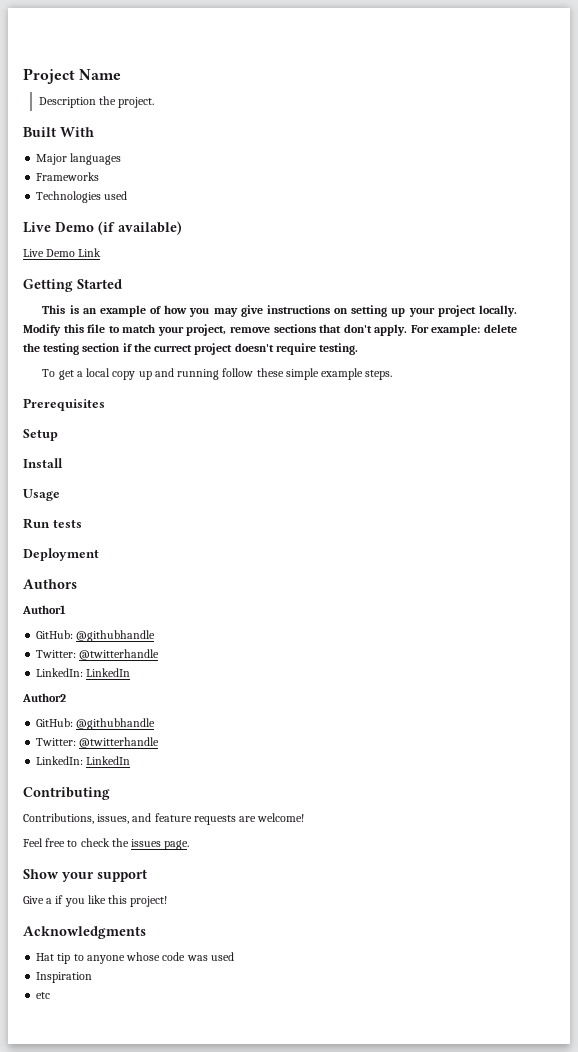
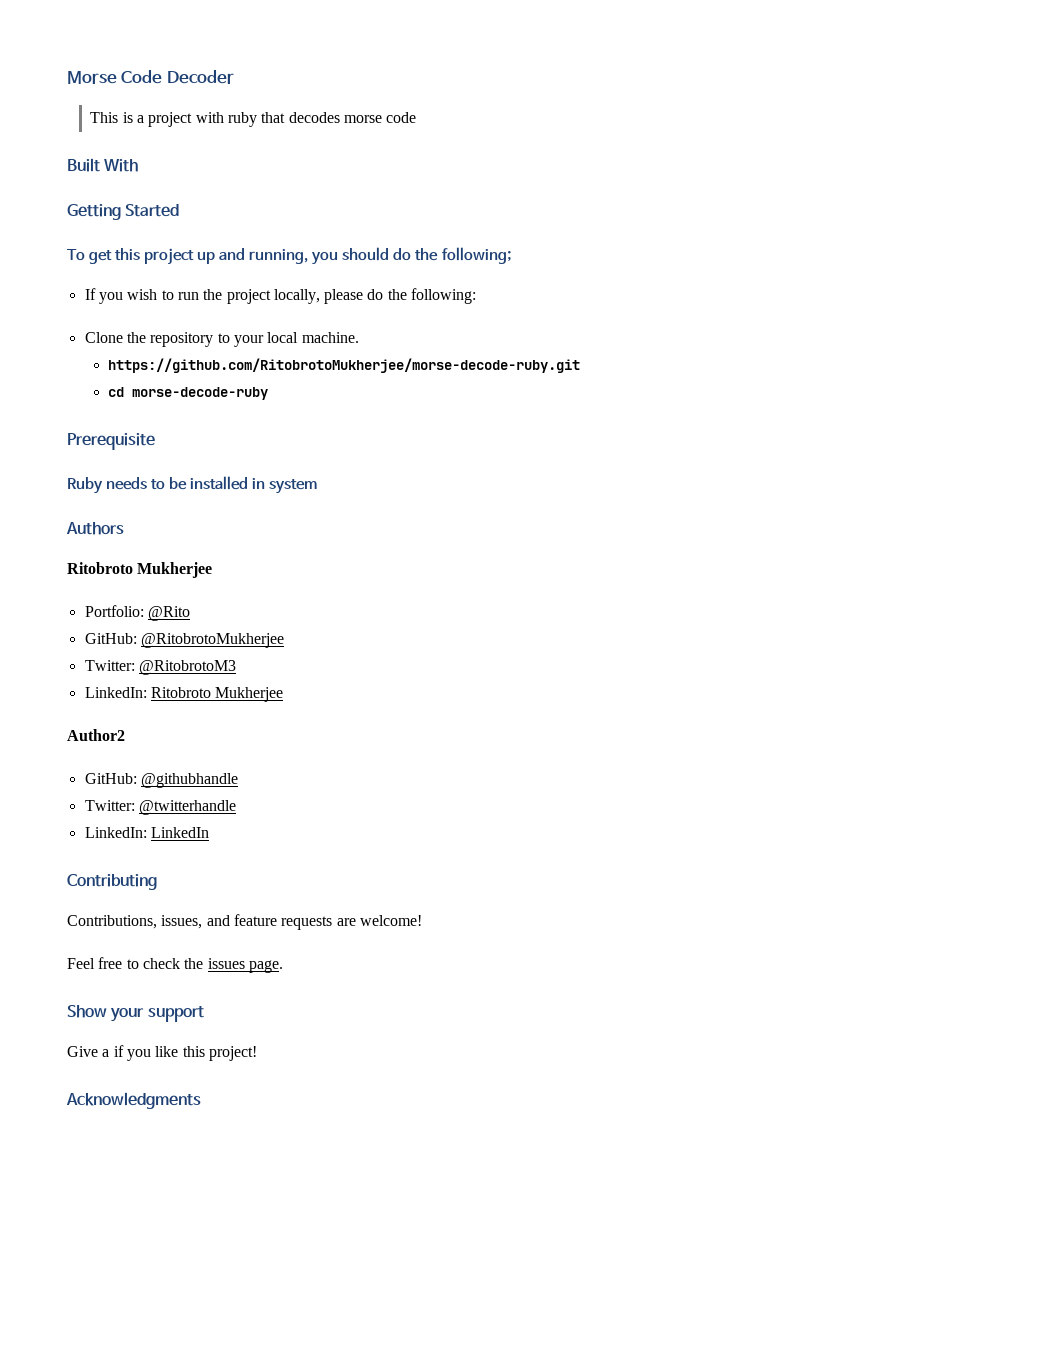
[23,68,122,84] [38,96,155,108] [23,127,94,137] [36,153,122,165] [36,172,100,181] [36,191,128,203] [23,221,182,235] [23,248,102,257] [23,279,122,292] [42,305,518,317] [23,324,517,336] [23,343,359,355] [42,368,393,380] [23,398,105,411] [23,429,58,441] [23,458,63,468] [23,489,60,501] [23,518,82,529] [23,548,99,561] [23,579,77,589] [22,605,66,614] [36,630,156,642] [36,649,160,660] [36,668,131,677] Project Name // Description the project. // Built With // Major languages // Frameworks // Technologies used // Live Demo (if available) // Live Demo Link // Getting Started // This is an example of how you may give instructions on setting up your project locally. Modify this file to match your project, remove sections that don't apply. For example: delete the testing section if the currect project doesn't require testing. // To get a local copy up and running follow these simple example steps. // Prerequisites // Setup // Install // Usage // Run tests // Deployment // Authors // Author1 // GitHub: @githubhandle // Twitter: @twitterhandle // LinkedIn: LinkedIn -> [67,70,234,84] [90,112,417,127] [67,158,139,172] [67,204,180,220] [67,247,511,265] [84,288,477,304] [84,332,359,347] [107,358,580,373] [107,387,268,400] [67,433,155,450] [67,476,318,494] [66,522,124,535] [67,562,213,578] [84,605,190,621] [84,633,284,648] [84,660,236,675] [84,687,284,702] Morse Code Decoder // This is a project with ruby that decodes morse code // Built With // Getting Started // To get this project up and running, you should do the following; // If you wish to run the project locally, please do the following: // Clone the repository to your local machine. // https://github.com/RitobrotoMukherjee/morse-decode-ruby.git // cd morse-decode-ruby // Prerequisite // Ruby needs to be installed in system // Authors // Ritobroto Mukherjee // Portfolio: @Rito // GitHub: @RitobrotoMukherjee // Twitter: @RitobrotoM3 // LinkedIn: Ritobroto Mukherjee
[36,952,234,964] [36,972,93,983] [36,992,51,999] // Hat tip to anyone whose code was used // Inspiration // etc -> (201, 1100) none

